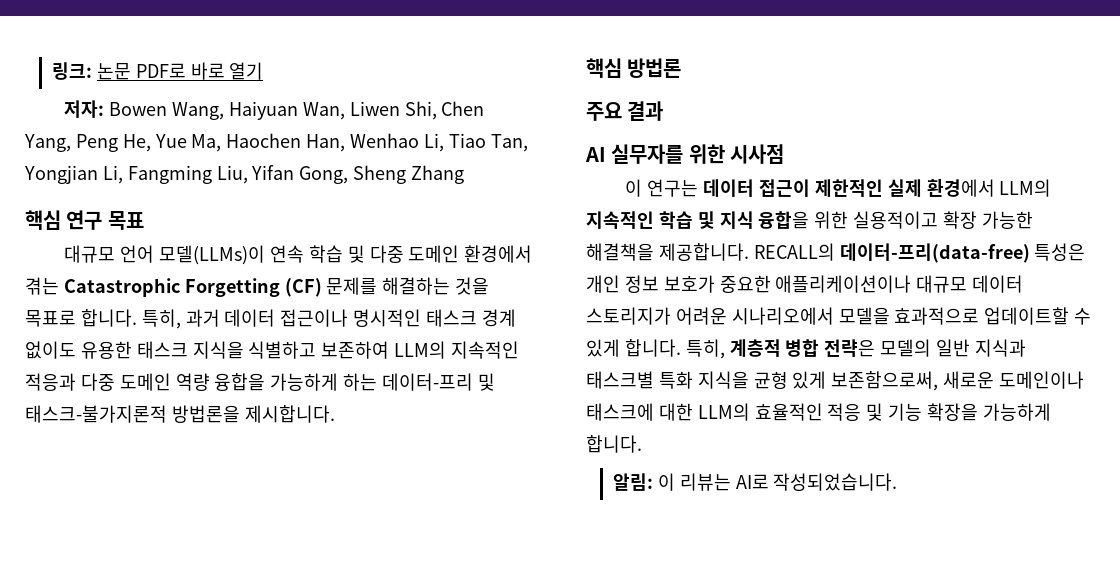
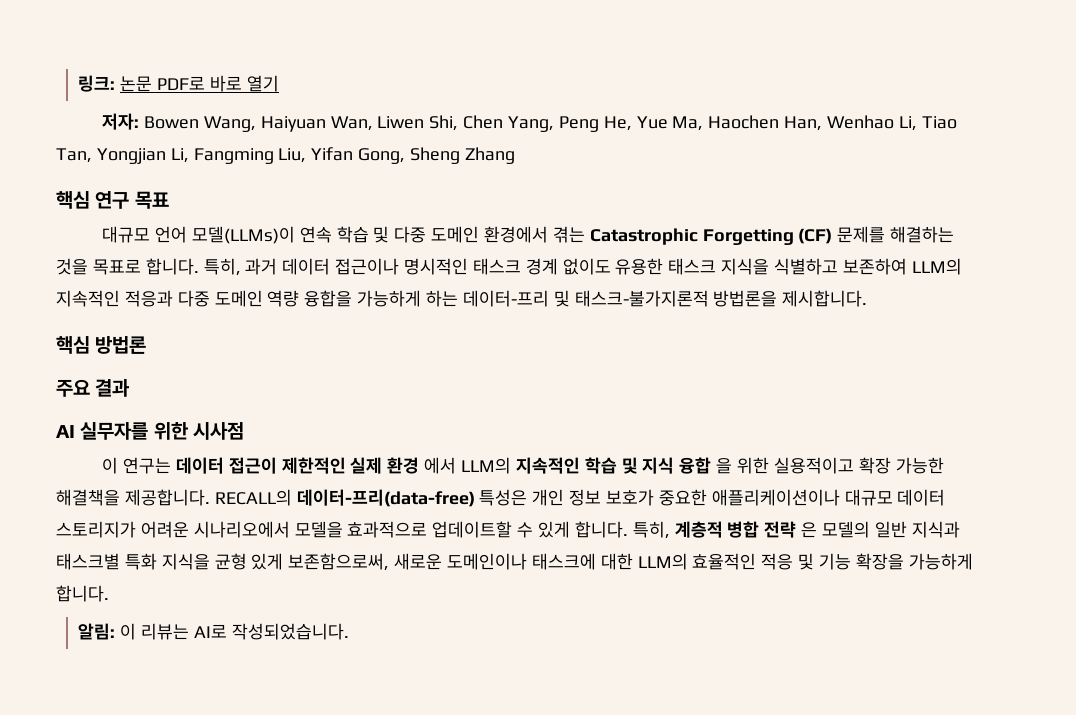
[926,179,995,197] 환경에서 -> [387,457,457,474] 환경 에서
[758,211,810,229] 융합을 -> [679,457,733,474] 융합 을
[824,339,876,357] 전략은 -> [764,521,818,538] 전략 은

